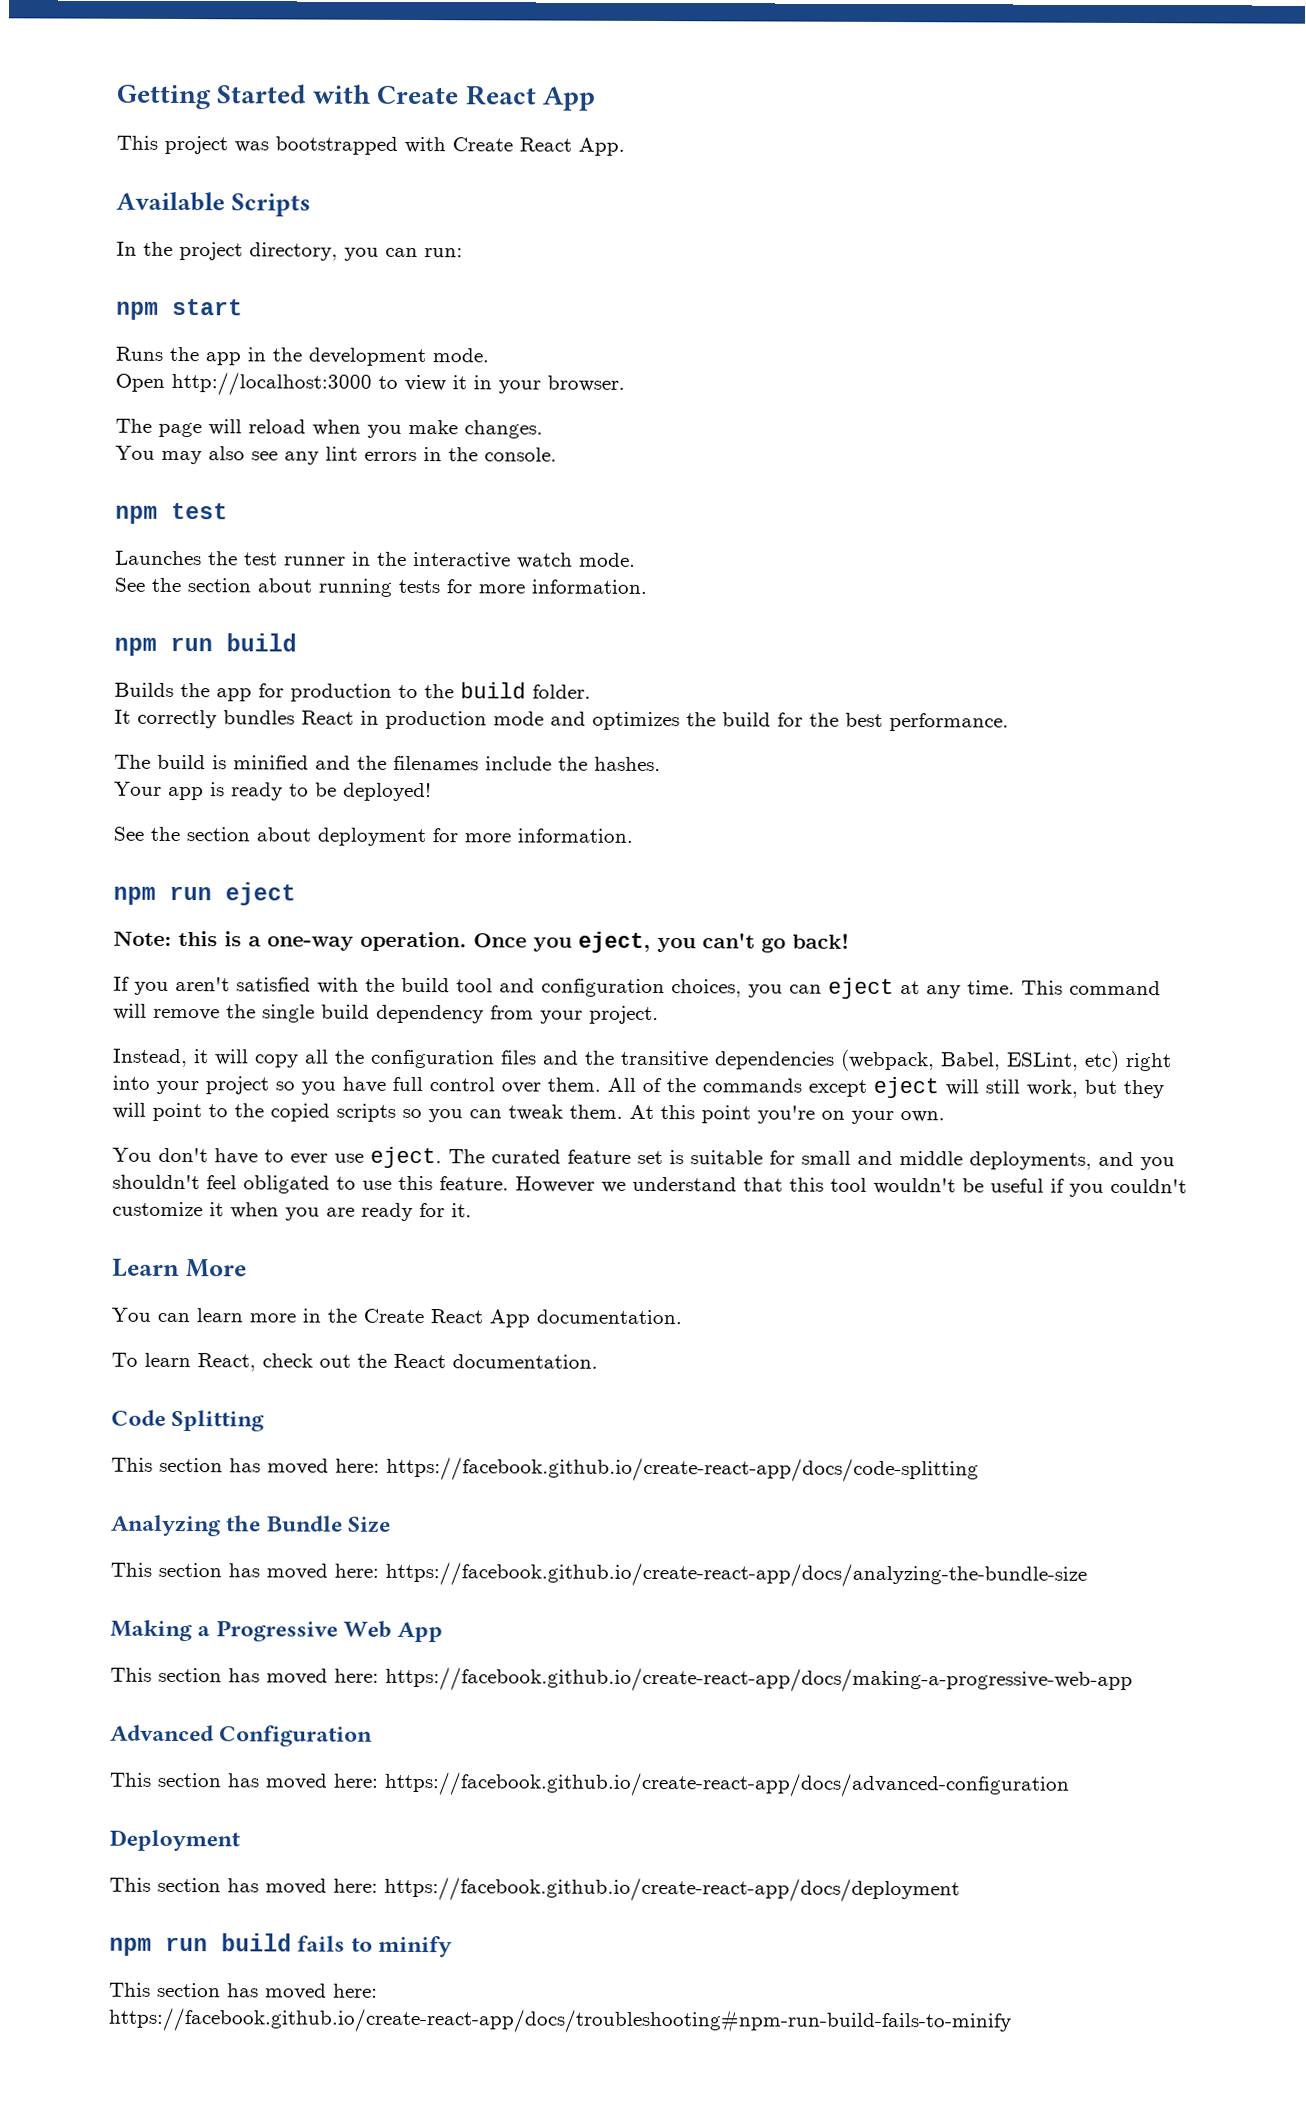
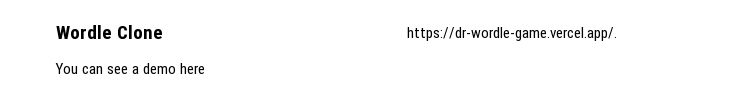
[116,84,597,111] [116,135,625,156] [116,191,311,217] [116,241,463,261] [116,298,243,320] [115,346,489,367] [115,371,625,396] [115,418,543,439] [115,445,557,465] [115,502,228,524] [115,550,636,569] [114,577,648,597] [114,633,297,656] [114,682,591,702] [114,709,1009,732] [114,754,661,772] [114,781,432,802] [113,826,633,847] [113,882,296,906] [113,930,849,953] [113,976,1161,1000] [113,1003,659,1025] [112,1048,1172,1072] [112,1075,1164,1099] [112,1102,945,1125] [112,1146,1175,1171] [112,1174,1187,1197] [112,1201,472,1221] [112,1258,247,1278] [111,1307,682,1328] [111,1352,598,1372] [111,1409,265,1432] [111,1456,979,1483] [110,1514,392,1537] [110,1561,1087,1588] [110,1619,444,1643] [110,1666,1133,1694] [110,1724,374,1747] [109,1771,1070,1798] [109,1829,241,1852] [109,1876,960,1903] [109,1933,454,1958] [109,1982,378,2000] [108,2006,1012,2035] Getting Started with Create React App // This project was bootstrapped with Create React App. // Available Scripts // In the project directory, you can run: // npm start // Runs the app in the development mode. // Open http://localhost:3000 to view it in your browser. // The page will reload when you make changes. // You may also see any lint errors in the console. // npm test // Launches the test runner in the interactive watch mode. // See the section about running tests for more information. // npm run build // Builds the app for production to the build folder. // It correctly bundles React in production mode and optimizes the build for the best performance. // The build is minified and the filenames include the hashes. // Your app is ready to be deployed! // See the section about deployment for more information. // npm run eject // Note: this is a one-way operation. Once you eject, you can't go back! // If you aren't satisfied with the build tool and configuration choices, you can eject at any time. This command will remove the single build dependency from your project. // Instead, it will copy all the configuration files and the transitive dependencies (webpack, Babel, ESLint, etc) right into your project so you have full control over them. All of the commands except eject will still work, but they will point to the copied scripts so you can tweak them. At this point you're on your own. // You don't have to ever use eject. The curated feature set is suitable for small and middle deployments, and you shouldn't feel obligated to use this feature. However we understand that this tool wouldn't be useful if you couldn't customize it when you are ready for it. // Learn More // You can learn more in the Create React App documentation. // To learn React, check out the React documentation. // Code Splitting // This section has moved here: https://facebook.github.io/create-react-app/docs/code-splitting // Analyzing the Bundle Size // This section has moved here: https://facebook.github.io/create-react-app/docs/analyzing-the-bundle-size // Making a Progressive Web App // This section has moved here: https://facebook.github.io/create-react-app/docs/making-a-progressive-web-app // Advanced Configuration // This section has moved here: https://facebook.github.io/create-react-app/docs/advanced-configuration // Deployment // This section has moved here: https://facebook.github.io/create-react-app/docs/deployment // npm run build fails to minify // This section has moved here: https://facebook.github.io/create-react-app/docs/troubleshooting#npm-run-build-fails-to-minify -> [56,25,164,39] [55,63,206,74] [407,27,617,41] Wordle Clone // You can see a demo here https://dr-wordle-game.vercel.app/.

